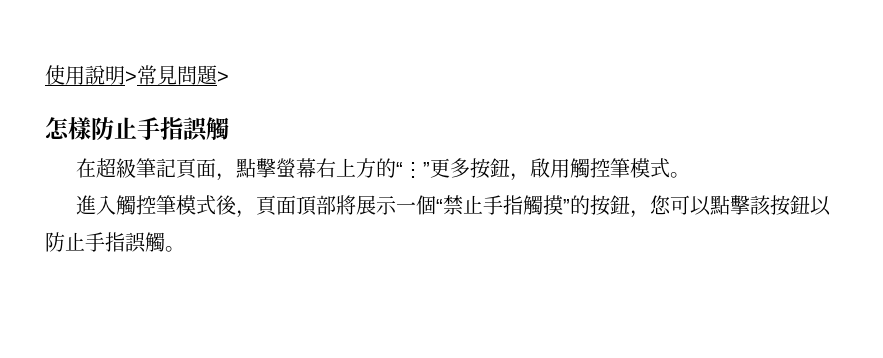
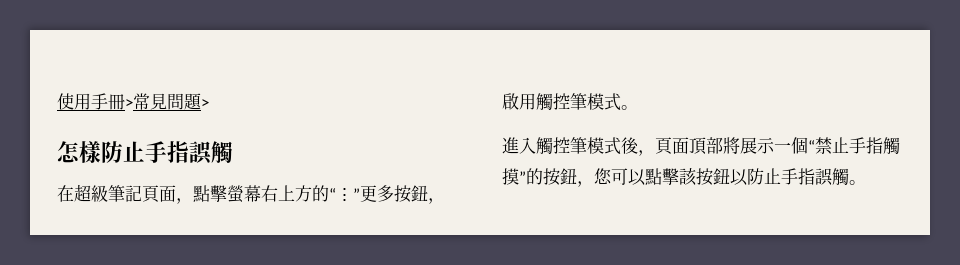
[85,65,125,85] 說明 -> [91,93,125,110] 手冊

